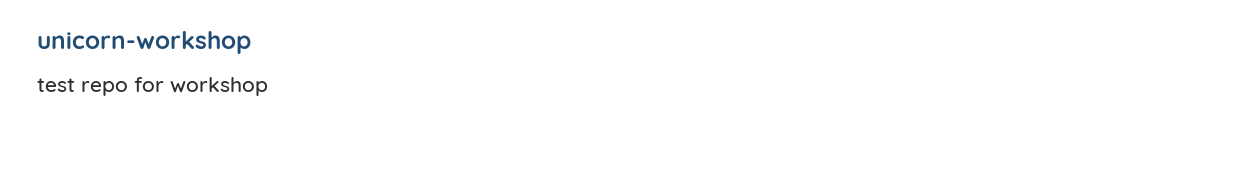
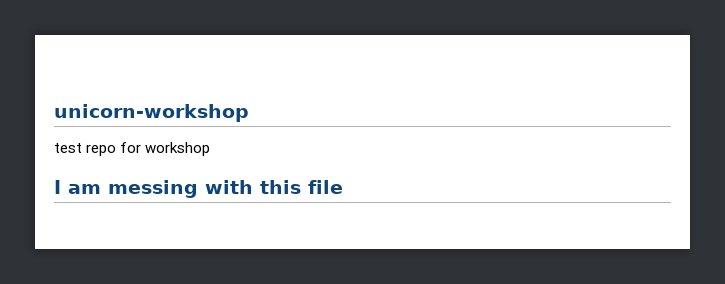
(268, 86) none -> [54,180,343,198] // I am messing with this file

